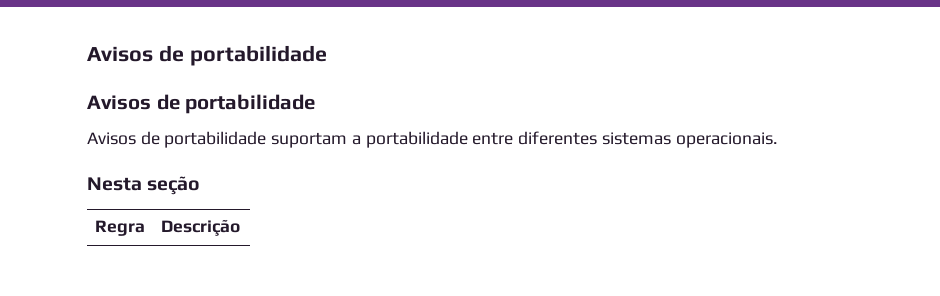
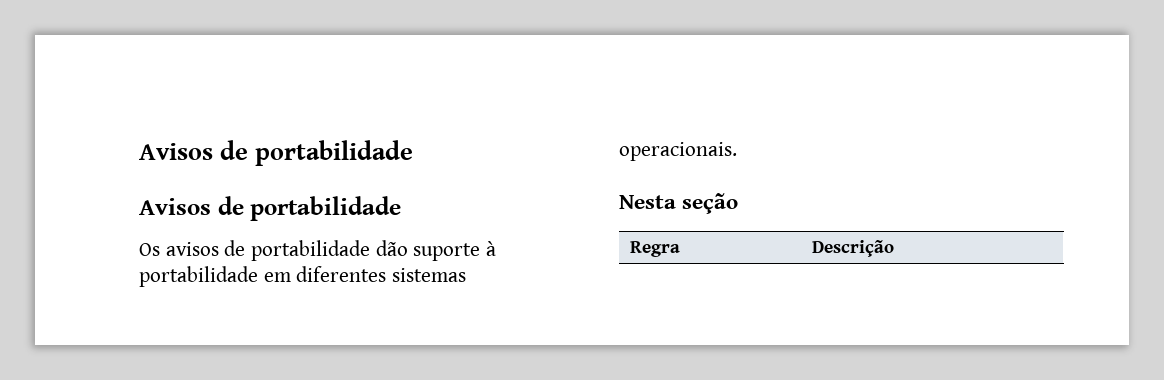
[87,131,514,148] Avisos de portabilidade suportam a portabilidade entre -> [139,240,497,261] [139,266,291,287] Os avisos de portabilidade dão suporte à portabilidade em

